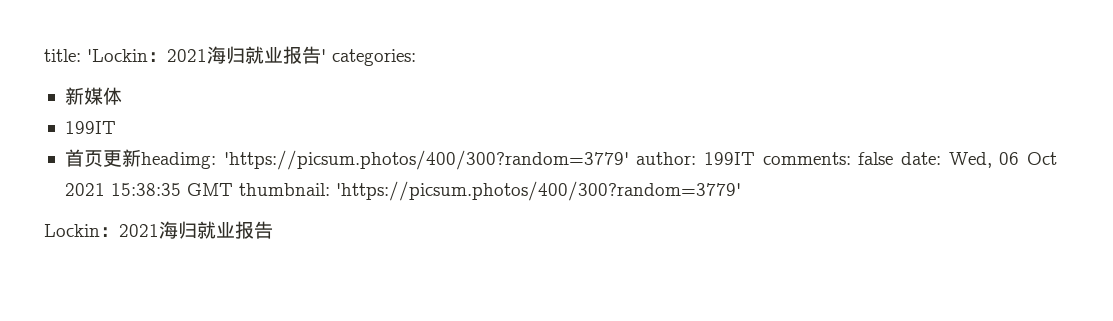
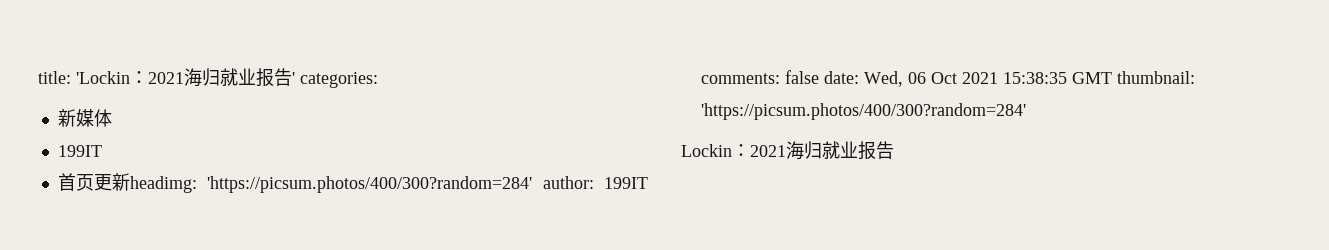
[223,150,629,170] 'https://picsum.photos/400/300?random=3779' -> [207,176,533,193] 'https://picsum.photos/400/300?random=284'
[335,181,741,201] 'https://picsum.photos/400/300?random=3779' -> [700,103,1026,120] 'https://picsum.photos/400/300?random=284'

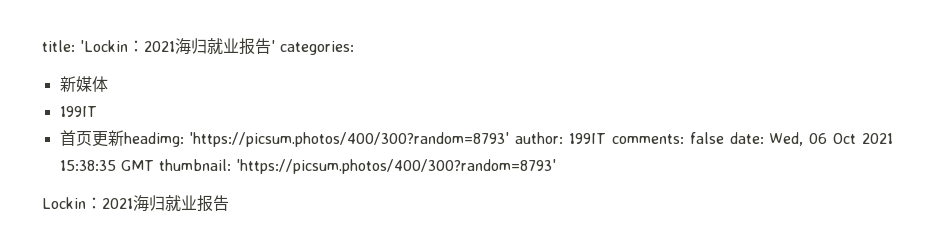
[207,176,533,193] 'https://picsum.photos/400/300?random=284' -> [189,132,510,147] 'https://picsum.photos/400/300?random=8793'
[700,103,1026,120] 'https://picsum.photos/400/300?random=284' -> [235,159,556,174] 'https://picsum.photos/400/300?random=8793'

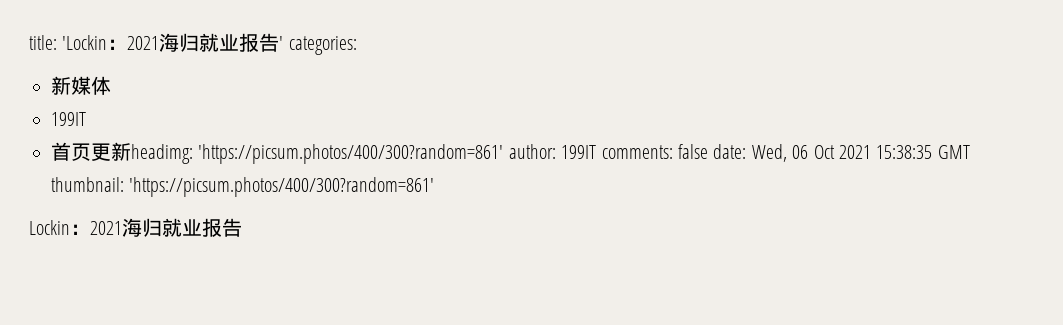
[189,132,510,147] 'https://picsum.photos/400/300?random=8793' -> [198,144,504,164] 'https://picsum.photos/400/300?random=861'
[235,159,556,174] 'https://picsum.photos/400/300?random=8793' -> [129,177,435,197] 'https://picsum.photos/400/300?random=861'

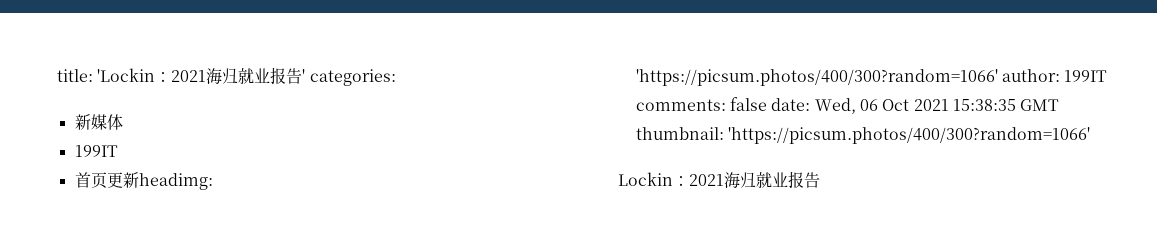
[198,144,504,164] 'https://picsum.photos/400/300?random=861' -> [635,69,998,86] 'https://picsum.photos/400/300?random=1066'
[129,177,435,197] 'https://picsum.photos/400/300?random=861' -> [727,127,1090,144] 'https://picsum.photos/400/300?random=1066'

